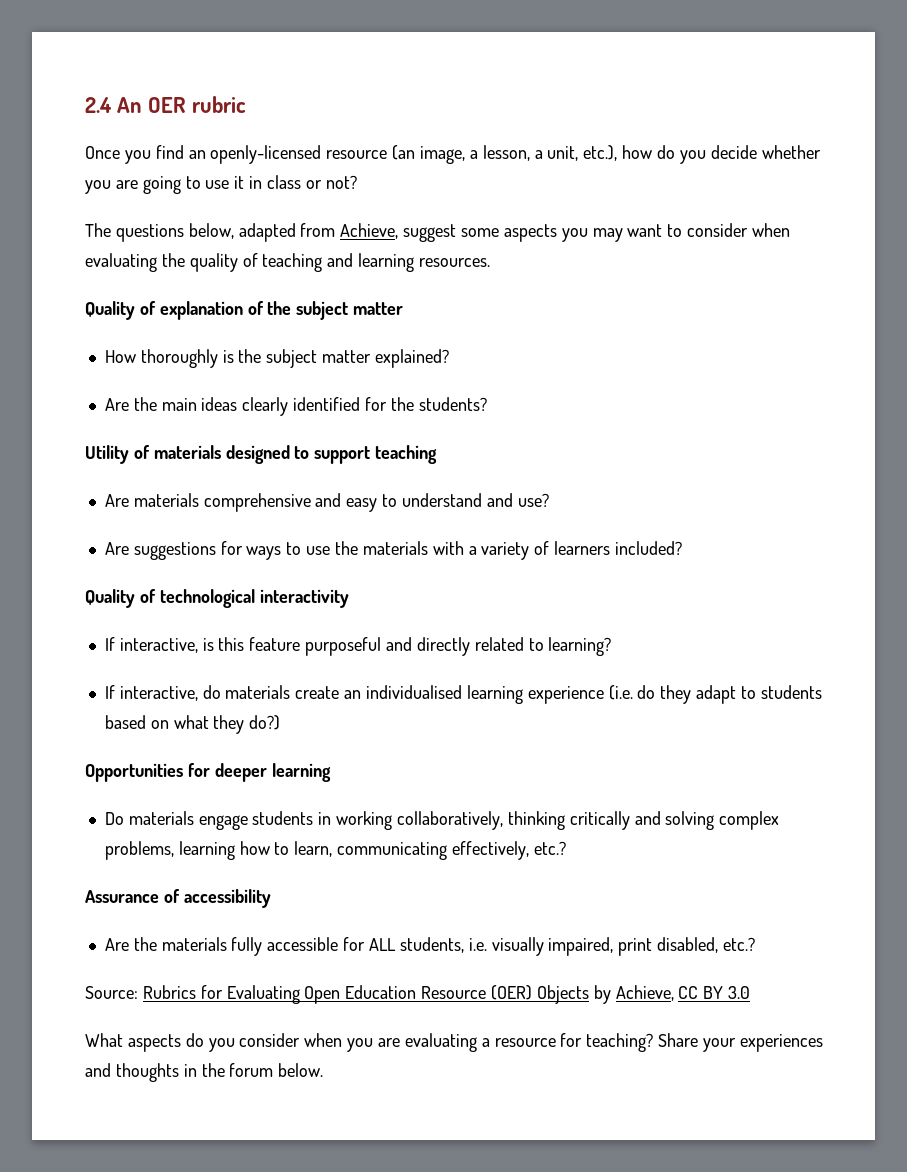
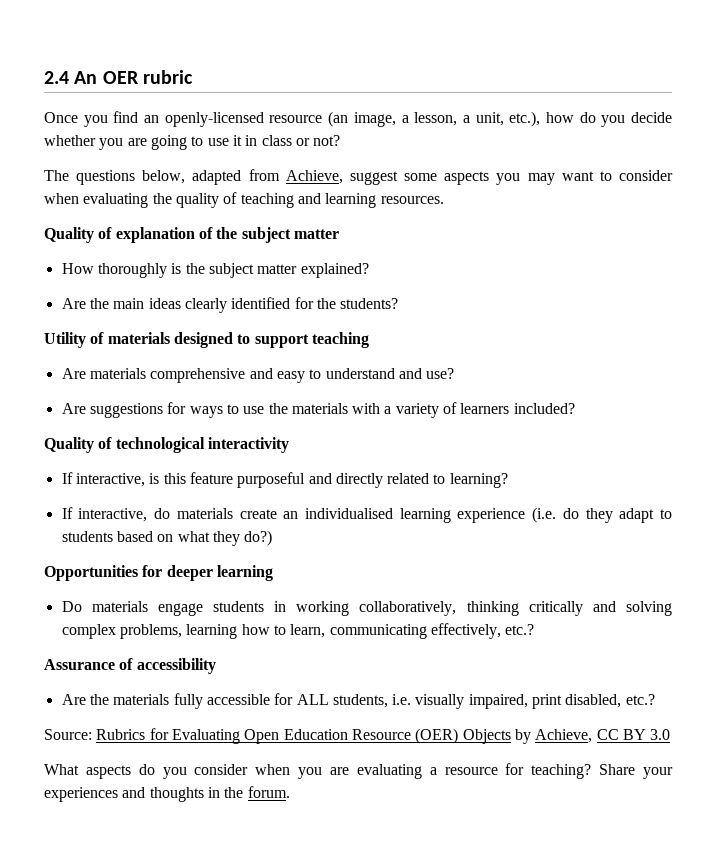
[229,1063,324,1077] forum below. -> [247,786,290,798] forum.

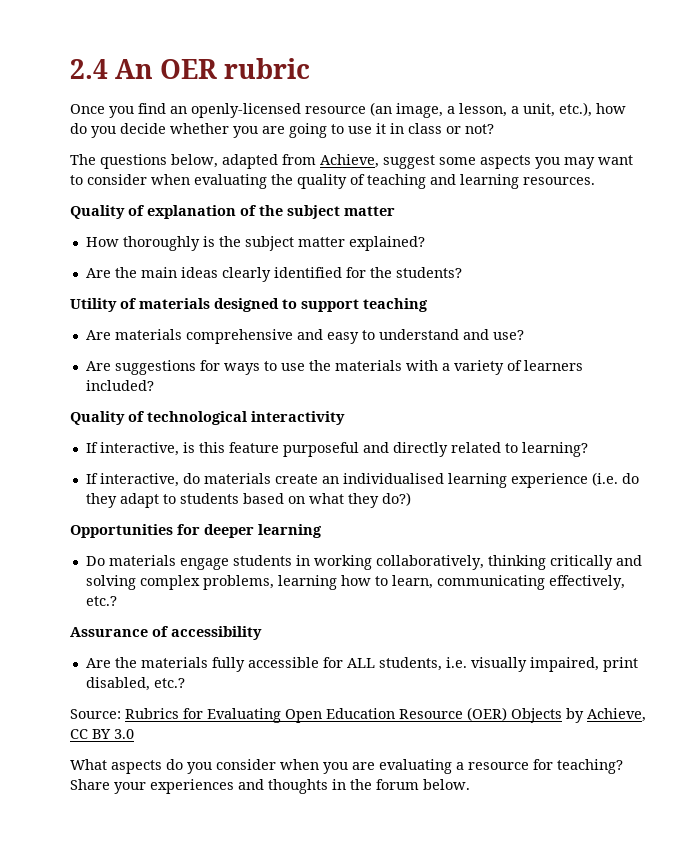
[247,786,290,798] forum. -> [376,779,470,790] forum below.

